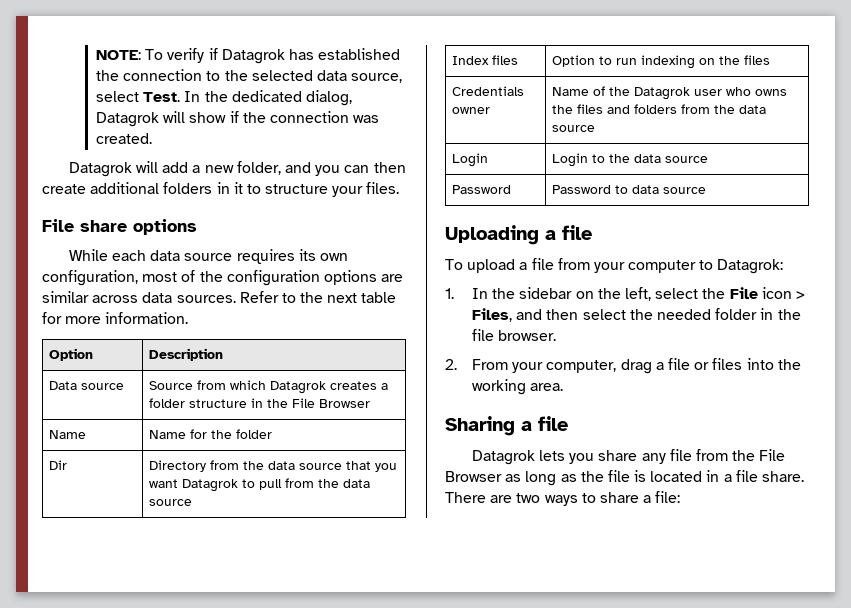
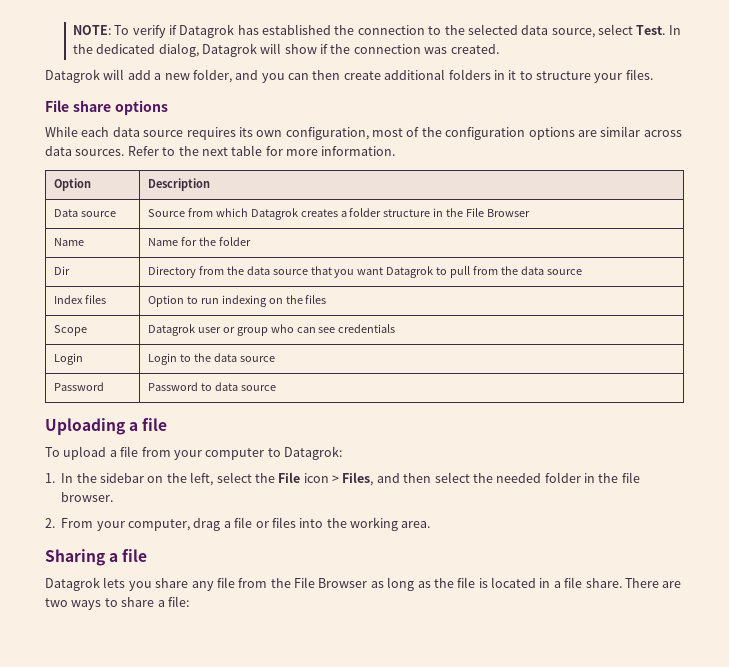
[451,86,524,96] [451,107,490,114] [551,86,787,100] [551,104,766,114] [551,125,595,132] Credentials owner | Name of the Datagrok user who owns the files and folders from the data source -> [53,325,87,336] [147,324,396,336] Scope | Datagrok user or group who can see credentials

